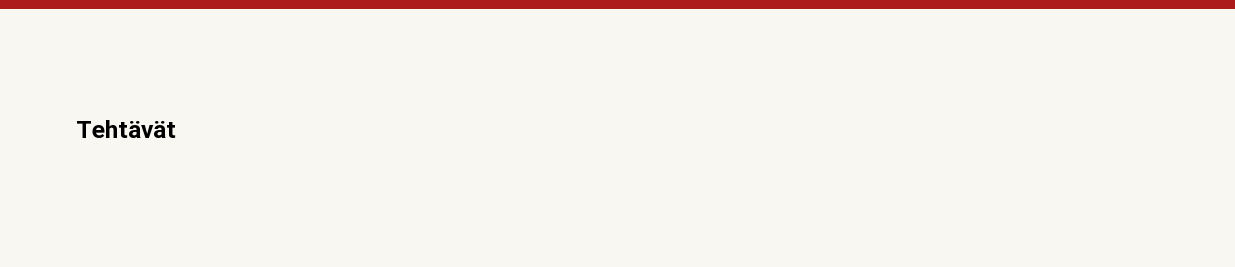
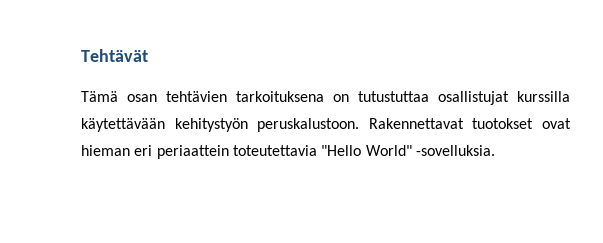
(176, 129) none -> [81,91,570,105] [81,118,572,132] [81,145,495,159] // Tämä osan tehtävien tarkoituksena on tutustuttaa osallistujat kurssilla käytettävään kehitystyön peruskalustoon. Rakennettavat tuotokset ovat hieman eri periaattein toteutettavia "Hello World" -sovelluksia.

